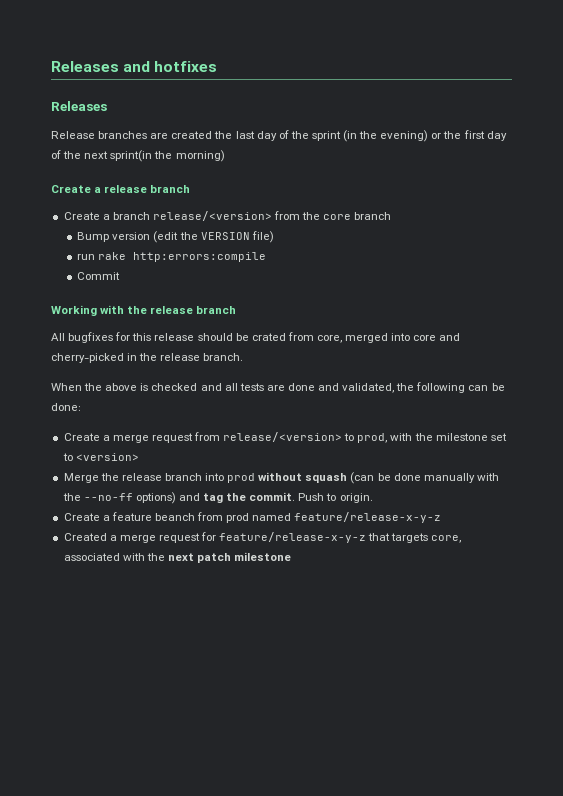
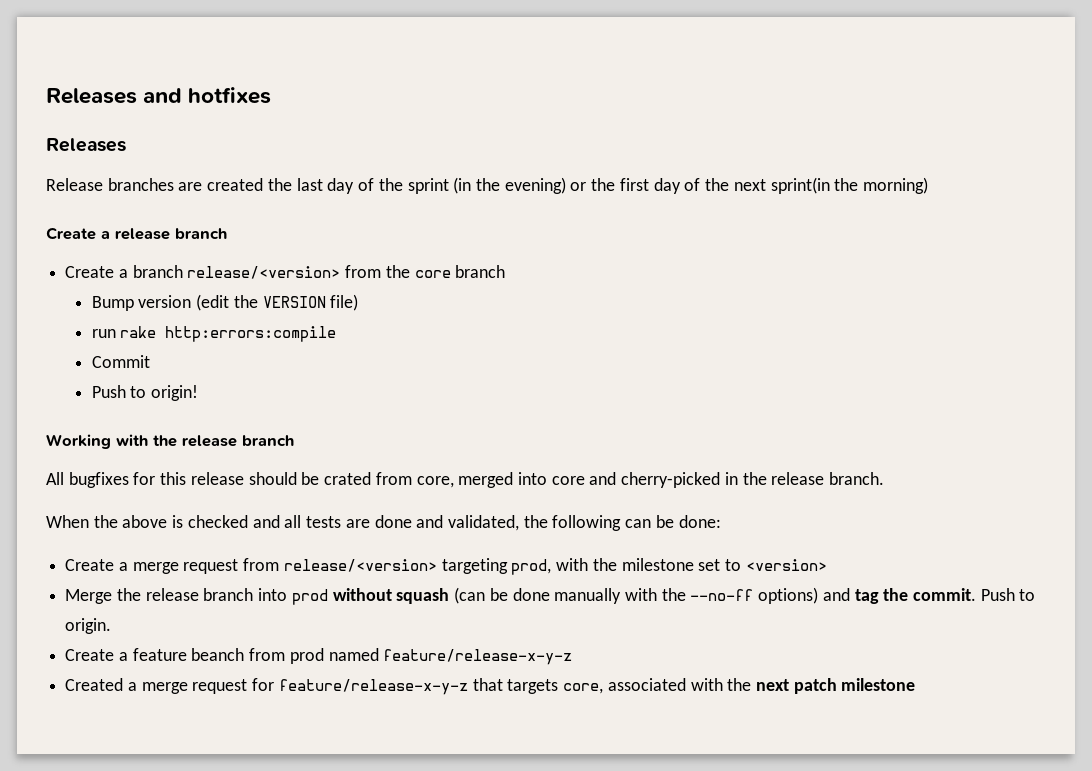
(121, 276) none -> [91,385,199,401] // Push to origin!
[344,433,355,441] to -> [441,558,508,574] targeting

